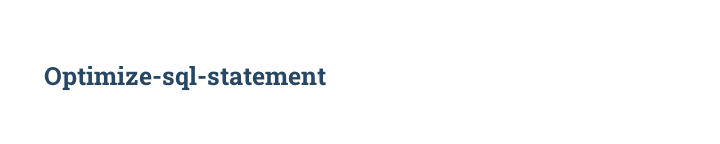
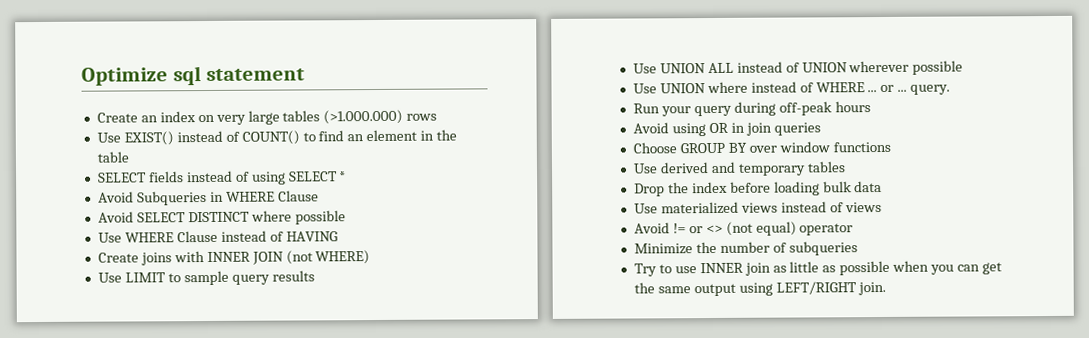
[44,65,326,91] Optimize-sql-statement -> [81,66,306,86] [96,109,438,125] [96,129,458,146] [96,151,129,163] [97,170,347,185] [97,190,319,206] [97,210,346,225] [97,230,338,243] [97,250,371,266] [97,270,315,286] [632,60,964,75] [632,81,951,95] [632,101,871,117] [632,122,821,137] [632,141,891,154] [632,161,846,176] [633,180,883,197] [633,201,882,215] [633,221,854,236] [633,241,858,256] [633,260,1002,277] [633,281,886,297] Optimize sql statement // Create an index on very large tables (>1.000.000) rows // Use EXIST() instead of COUNT() to find an element in the table // SELECT fields instead of using SELECT * // Avoid Subqueries in WHERE Clause // Avoid SELECT DISTINCT where possible // Use WHERE Clause instead of HAVING // Create joins with INNER JOIN (not WHERE) // Use LIMIT to sample query results // Use UNION ALL instead of UNION wherever possible // Use UNION where instead of WHERE ... or ... query. // Run your query during off-peak hours // Avoid using OR in join queries // Choose GROUP BY over window functions // Use derived and temporary tables // Drop the index before loading bulk data // Use materialized views instead of views // Avoid != or <> (not equal) operator // Minimize the number of subqueries // Try to use INNER join as little as possible when you can get the same output using LEFT/RIGHT join.

